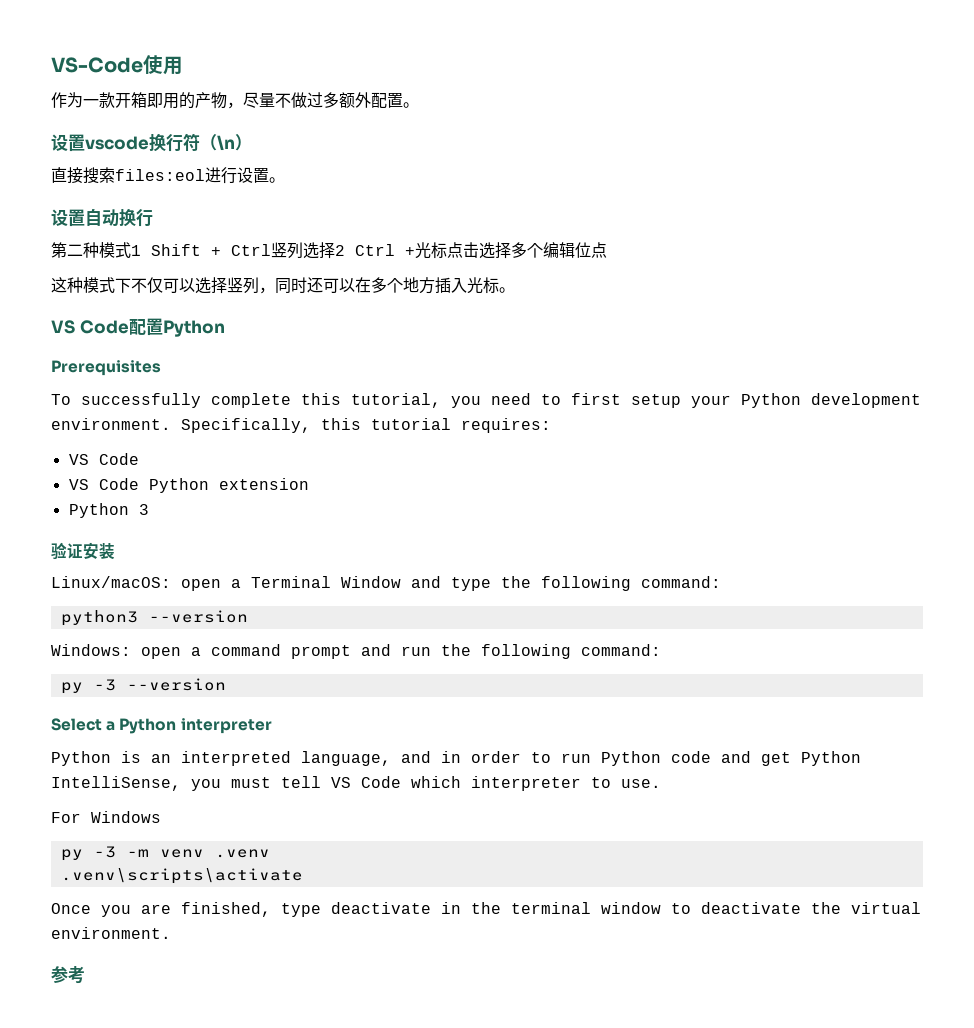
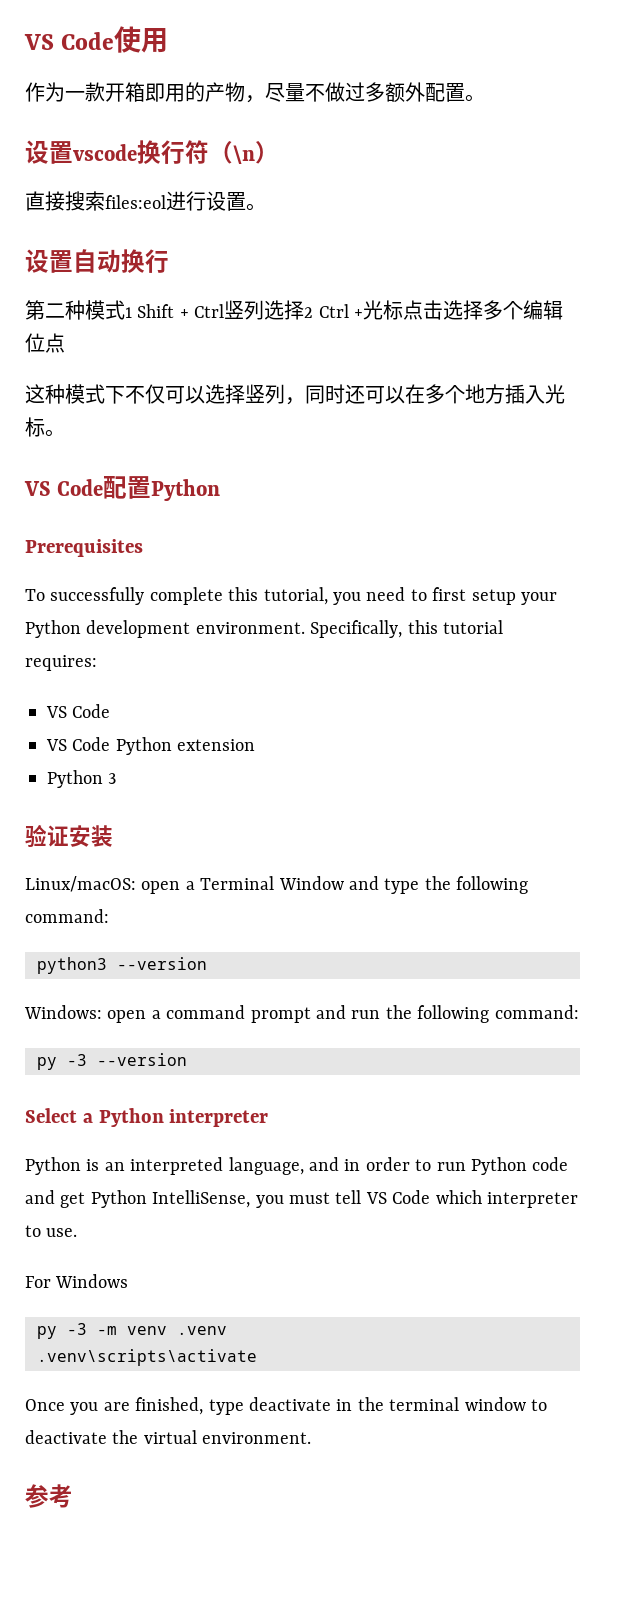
[51,57,143,73] VS-Code -> [24,32,115,50] VS Code

